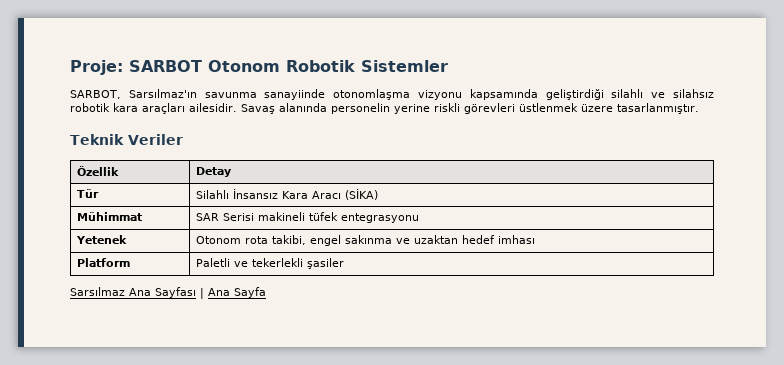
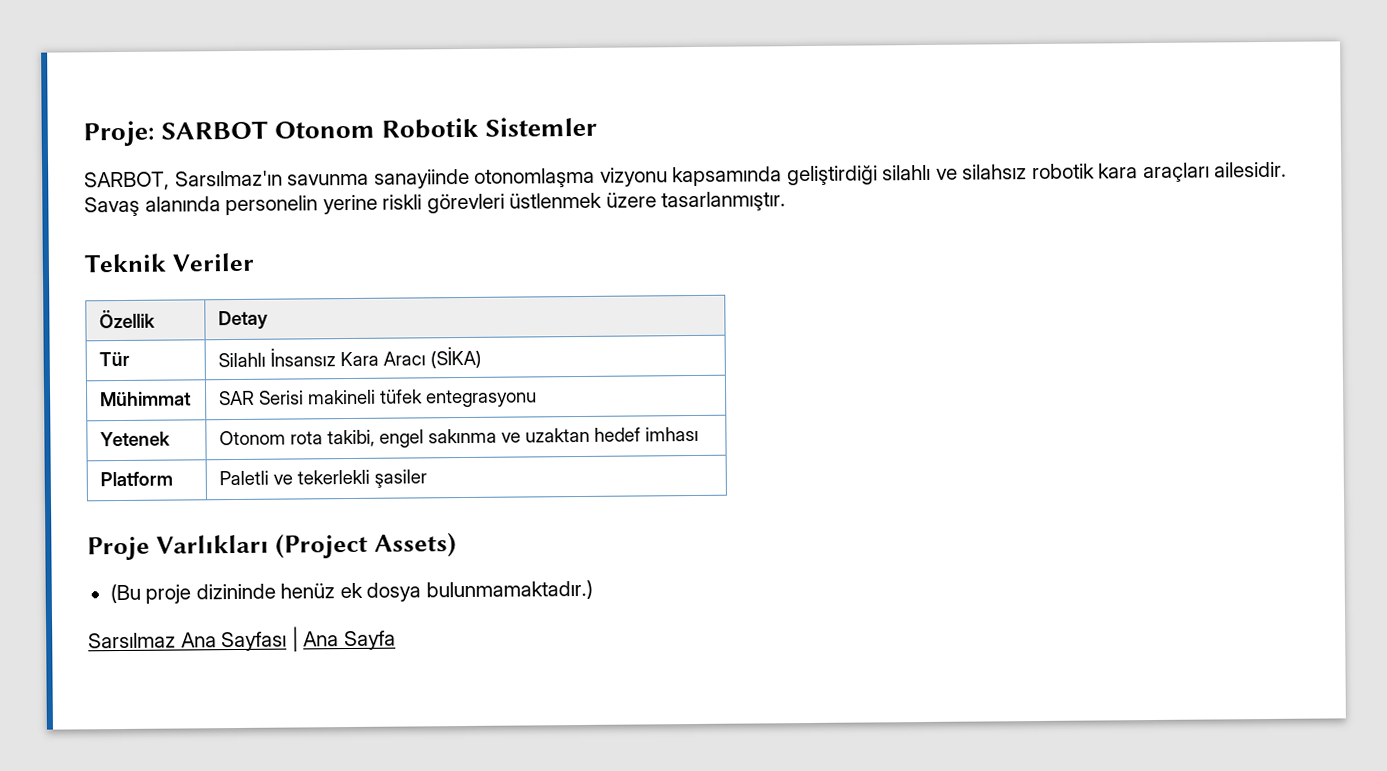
(345, 263) none -> [87,532,457,561] [109,579,593,604] // Proje Varlıkları (Project Assets) // (Bu proje dizininde henüz ek dosya bulunmamaktadır.)

